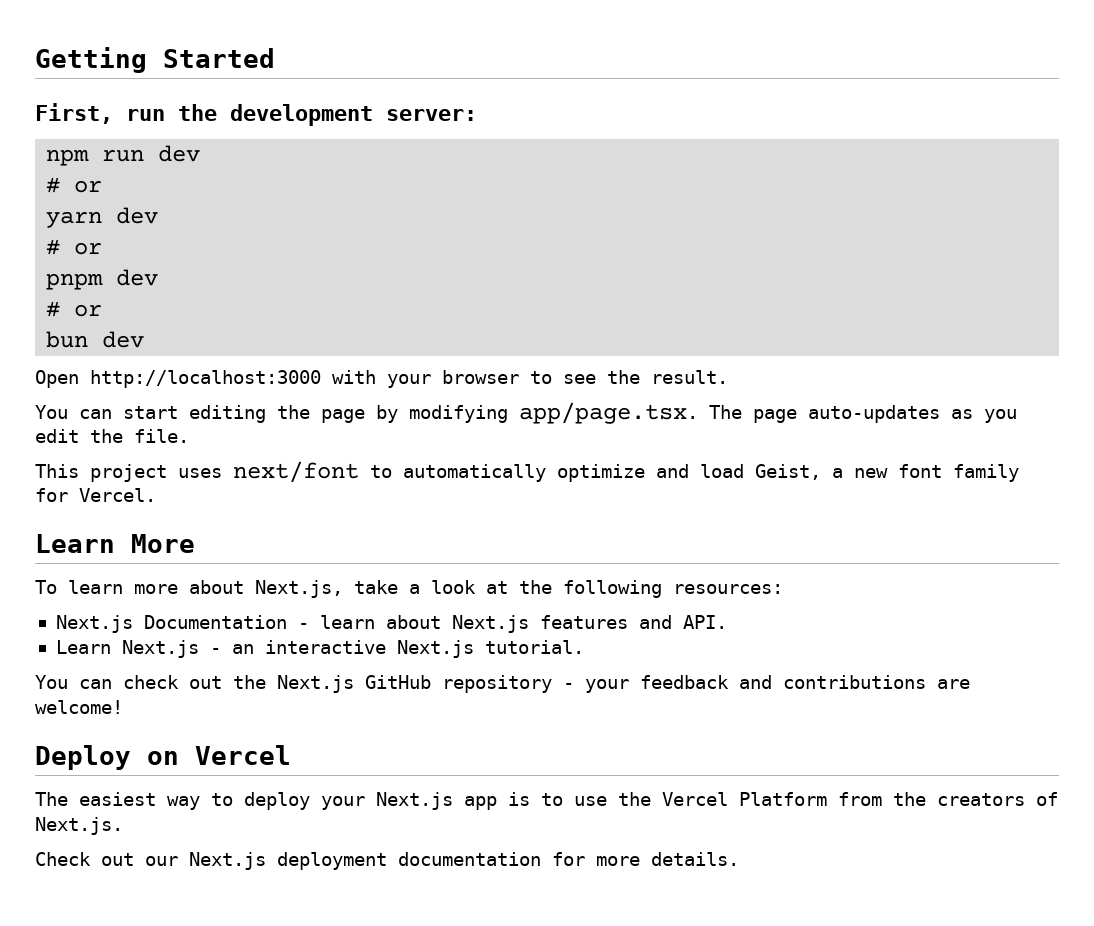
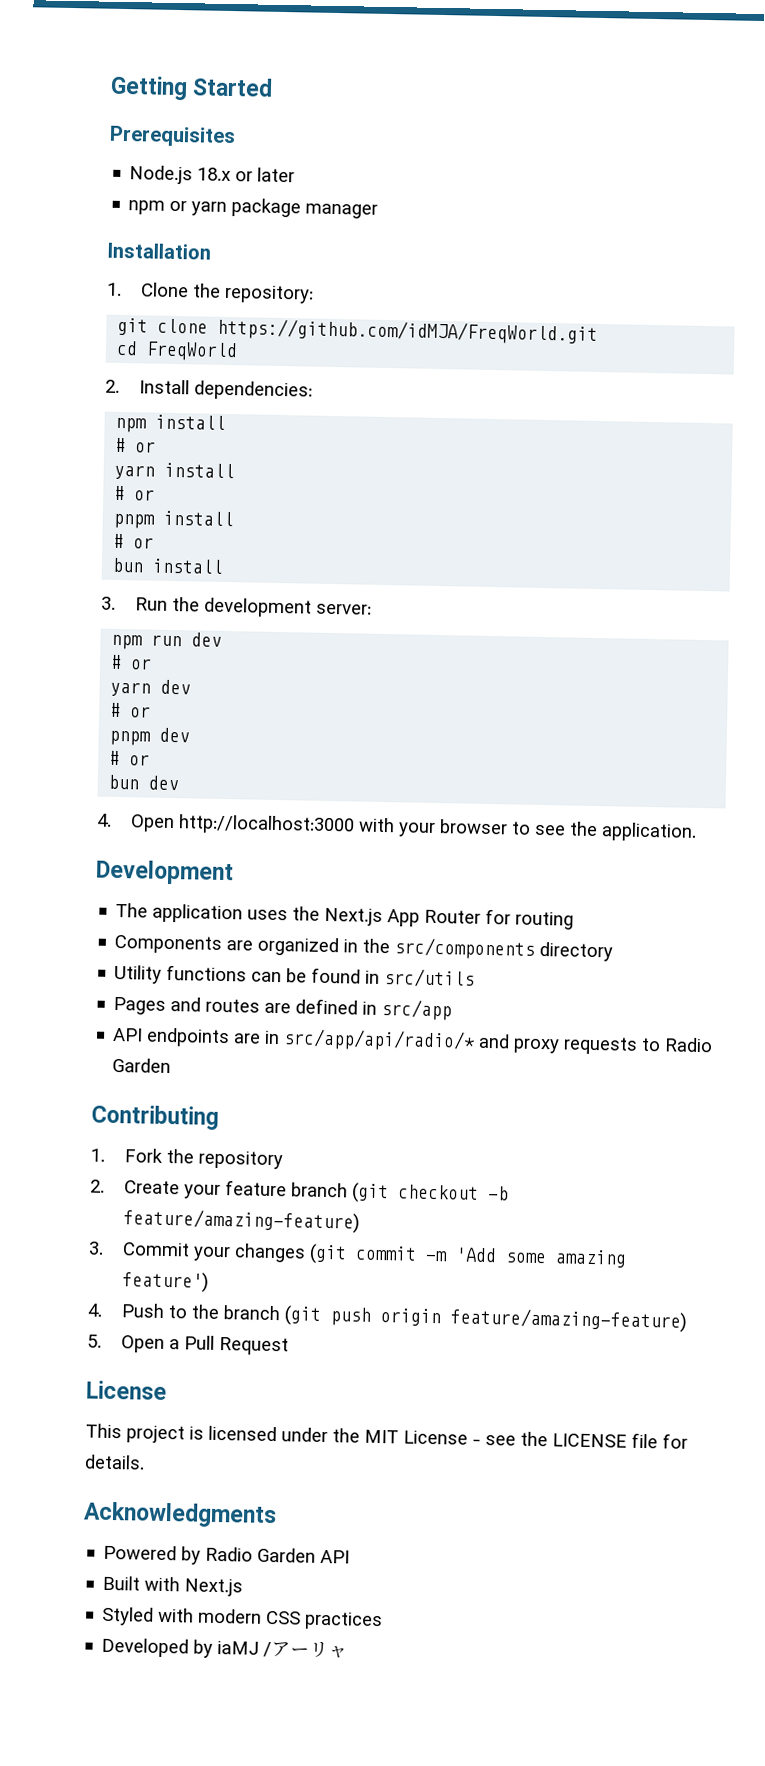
[35,103,165,124] First, run -> [109,125,236,148] [129,165,296,185] [128,198,379,219] [107,242,212,260] [107,282,314,304] [117,317,599,345] [116,340,239,362] [105,379,313,401] [115,414,227,433] [115,437,157,453] [114,462,236,480] [114,485,156,501] [113,510,235,529] [113,533,155,549] [112,557,225,574] [101,596,168,611] Prerequisites // Node.js 18.x or later // npm or yarn package manager // Installation // 1. Clone the repository: // git clone https://github.com/idMJA/FreqWorld.git // cd FreqWorld // 2. Install dependencies: // npm install // # or // yarn install // # or // pnpm install // # or // bun install // 3. Run
(145, 339) none -> [97,813,112,827] 4.
[651,370,728,384] [35,402,1017,424] [35,429,189,443] [35,461,1019,483] [35,488,156,502] [35,534,195,553] [35,580,783,598] [55,615,727,633] [55,640,584,658] [35,675,970,693] [35,700,123,714] [35,745,291,770] [35,792,1058,810] [35,817,123,835] [35,852,739,870] result. // You can start editing the page by modifying app/page.tsx. The page auto-updates as you edit the file. // This project uses next/font to automatically optimize and load Geist, a new font family for Vercel. // Learn More // To learn more about Next.js, take a look at the following resources: // Next.js Documentation - learn about Next.js features and API. // Learn Next.js - an interactive Next.js tutorial. // You can check out the Next.js GitHub repository - your feedback and contributions are welcome! // Deploy on Vercel // The easiest way to deploy your Next.js app is to use the Vercel Platform from the creators of Next.js. // Check out our Next.js deployment documentation for more details. -> [600,822,697,842] [95,859,234,886] [115,902,575,930] [114,934,614,962] [114,964,476,988] [113,996,453,1021] [112,1027,714,1055] [112,1057,172,1074] [91,1104,219,1130] [90,1148,283,1170] [90,1179,509,1204] [122,1208,360,1234] [88,1241,627,1268] [121,1271,209,1293] [87,1303,687,1333] [87,1334,289,1356] [86,1380,167,1401] [85,1423,688,1449] [84,1454,145,1470] [83,1501,277,1529] [103,1544,351,1565] [102,1575,244,1597] [101,1606,384,1631] [101,1637,349,1659] application. // Development // The application uses the Next.js App Router for routing // Components are organized in the src/components directory // Utility functions can be found in src/utils // Pages and routes are defined in src/app // API endpoints are in src/app/api/radio/* and proxy requests to Radio Garden // Contributing // 1. Fork the repository // 2. Create your feature branch (git checkout -b feature/amazing-feature) // 3. Commit your changes (git commit -m 'Add some amazing feature') // 4. Push to the branch (git push origin feature/amazing-feature) // 5. Open a Pull Request // License // This project is licensed under the MIT License - see the LICENSE file for details. // Acknowledgments // Powered by Radio Garden API // Built with Next.js // Styled with modern CSS practices // Developed by iaMJ /アーリャ

